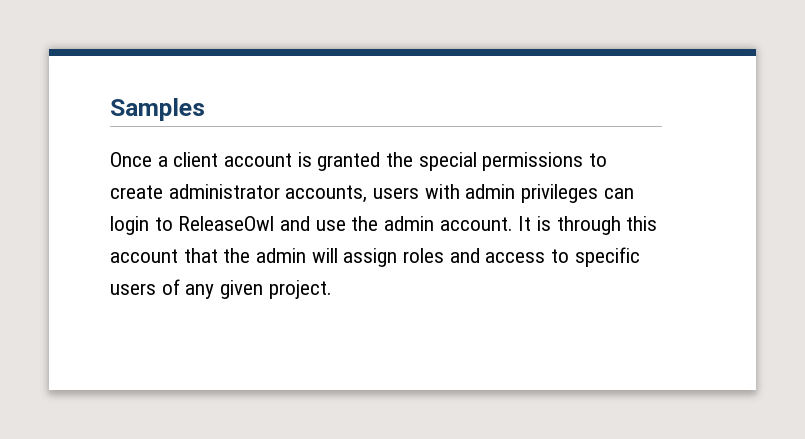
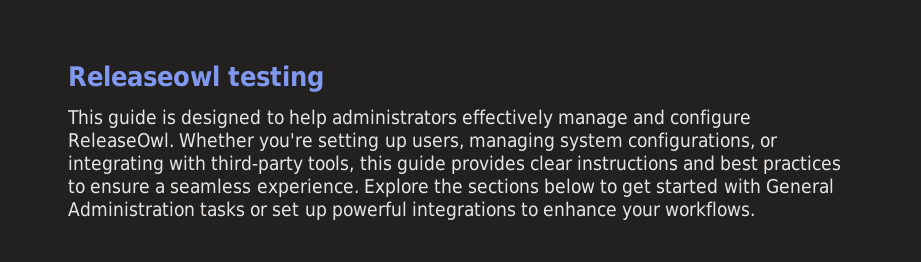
[110,98,205,121] [110,152,608,171] [110,184,634,203] [110,216,658,235] [110,247,640,267] [110,279,332,299] Samples // Once a client account is granted the special permissions to create administrator accounts, users with admin privileges can login to ReleaseOwl and use the admin account. It is through this account that the admin will assign roles and access to specific users of any given project. -> [68,65,324,92] [67,109,752,128] [68,132,779,151] [68,155,842,174] [68,178,834,197] [68,201,756,220] Releaseowl testing // This guide is designed to help administrators effectively manage and configure ReleaseOwl. Whether you're setting up users, managing system configurations, or integrating with third-party tools, this guide provides clear instructions and best practices to ensure a seamless experience. Explore the sections below to get started with General Administration tasks or set up powerful integrations to enhance your workflows.

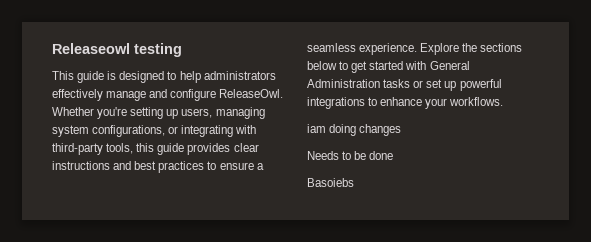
(756, 209) none -> [307,124,402,136] [307,151,394,160] [307,178,354,187] // iam doing changes // Needs to be done // Basoiebs

